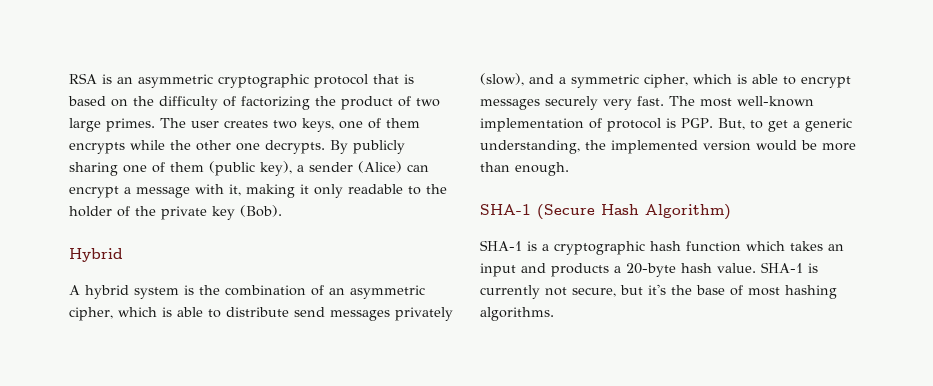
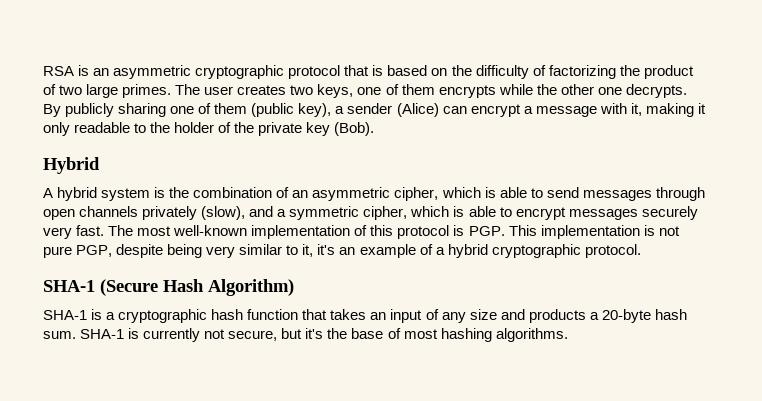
[226,307,289,317] distribute -> (543, 193) none
(390, 315) none -> [655,187,705,201] [43,206,139,220] through open channels
(602, 123) none -> [370,225,394,236] this
[717,118,852,132] [480,140,856,154] [480,162,569,176] But, to get a generic understanding, the implemented version would be more than enough. -> [508,225,680,239] [43,244,641,258] This implementation is not pure PGP, despite being very similar to it, it's an example of a hybrid cryptographic protocol.
[746,241,785,251] which -> [302,309,328,320] that
(516, 270) none -> [425,309,497,323] of any size
[717,263,756,273] value. -> [43,331,76,339] sum.

